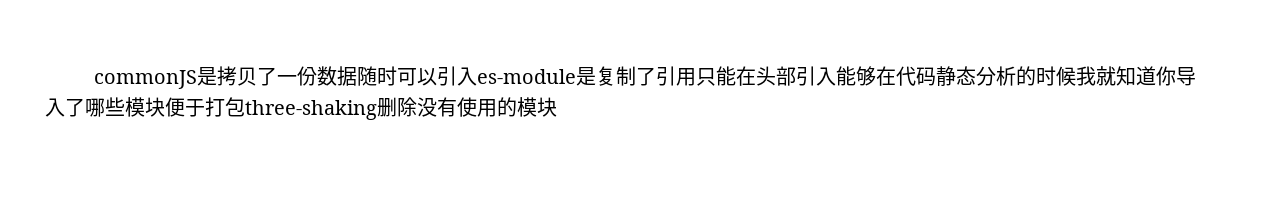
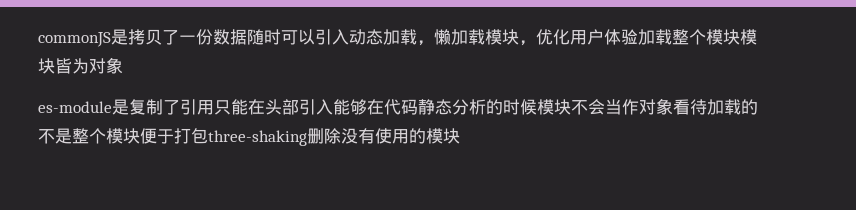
(478, 76) none -> [349,29,757,46] [38,57,123,74] 动态加载，懒加载模块，优化用户体验加载整个模块模块皆为对象 //
[1076,66,1197,86] [45,97,125,117] 我就知道你导入了哪些 -> [537,98,758,115] [38,128,106,144] 模块不会当作对象看待加载的不是整个

